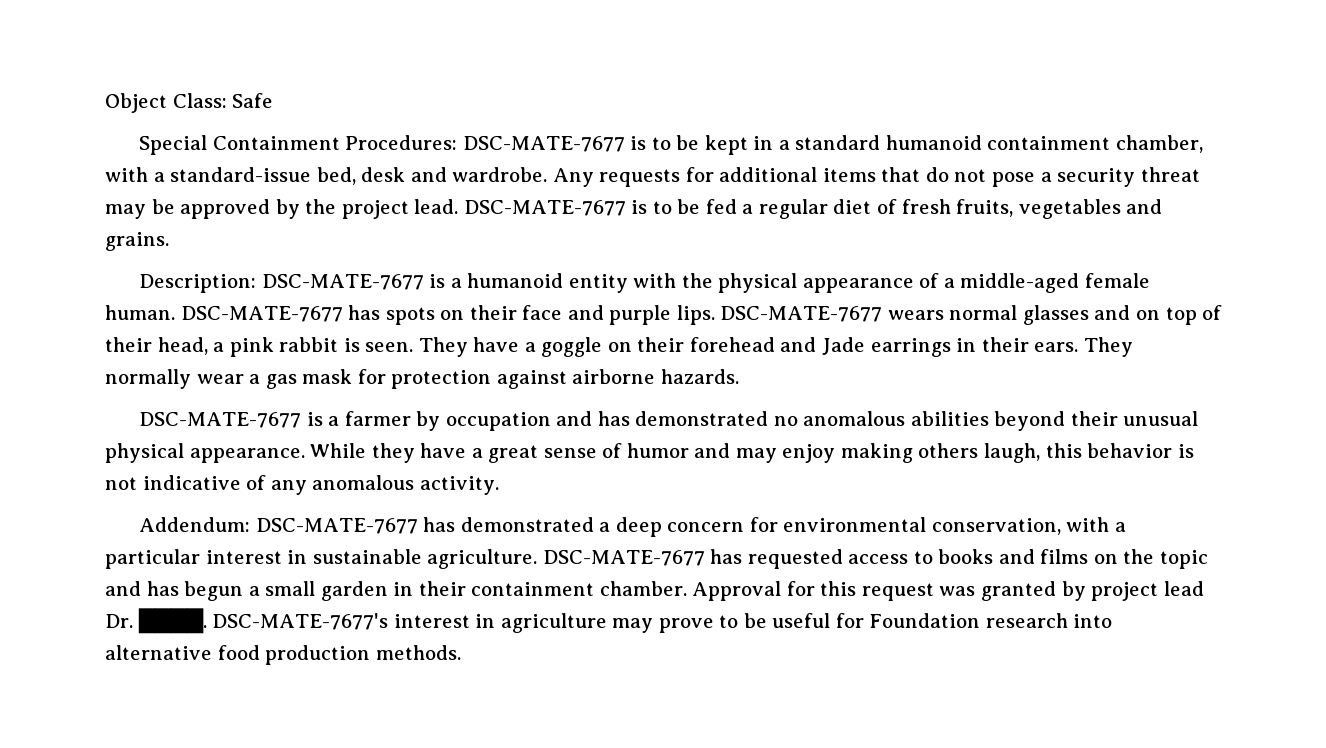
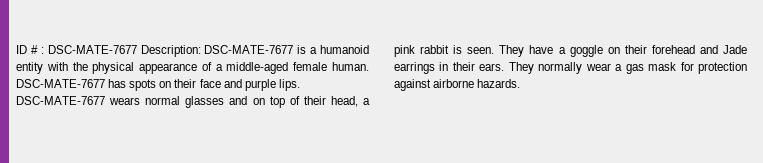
[105,93,274,113] [138,135,1203,155] [105,167,1200,187] [105,199,1163,219] [105,232,169,251] Object Class: Safe // Special Containment Procedures: DSC-MATE-7677 is to be kept in a standard humanoid containment chamber, with a standard-issue bed, desk and wardrobe. Any requests for additional items that do not pose a security threat may be approved by the project lead. DSC-MATE-7677 is to be fed a regular diet of fresh fruits, vegetables and grains. // -> [16,45,137,54] ID # : DSC-MATE-7677
[138,411,1199,431] [105,443,1194,463] [105,475,499,495] [138,517,1126,537] [105,549,1209,569] [105,581,1204,601] [105,608,1113,634] [105,645,461,665] // DSC-MATE-7677 is a farmer by occupation and has demonstrated no anomalous abilities beyond their unusual physical appearance. While they have a great sense of humor and may enjoy making others laugh, this behavior is not indicative of any anomalous activity. // Addendum: DSC-MATE-7677 has demonstrated a deep concern for environmental conservation, with a particular interest in sustainable agriculture. DSC-MATE-7677 has requested access to books and films on the topic and has begun a small garden in their containment chamber. Approval for this request was granted by project lead Dr. ████. DSC-MATE-7677's interest in agriculture may prove to be useful for Foundation research into alternative food production methods. -> (521, 83) none

